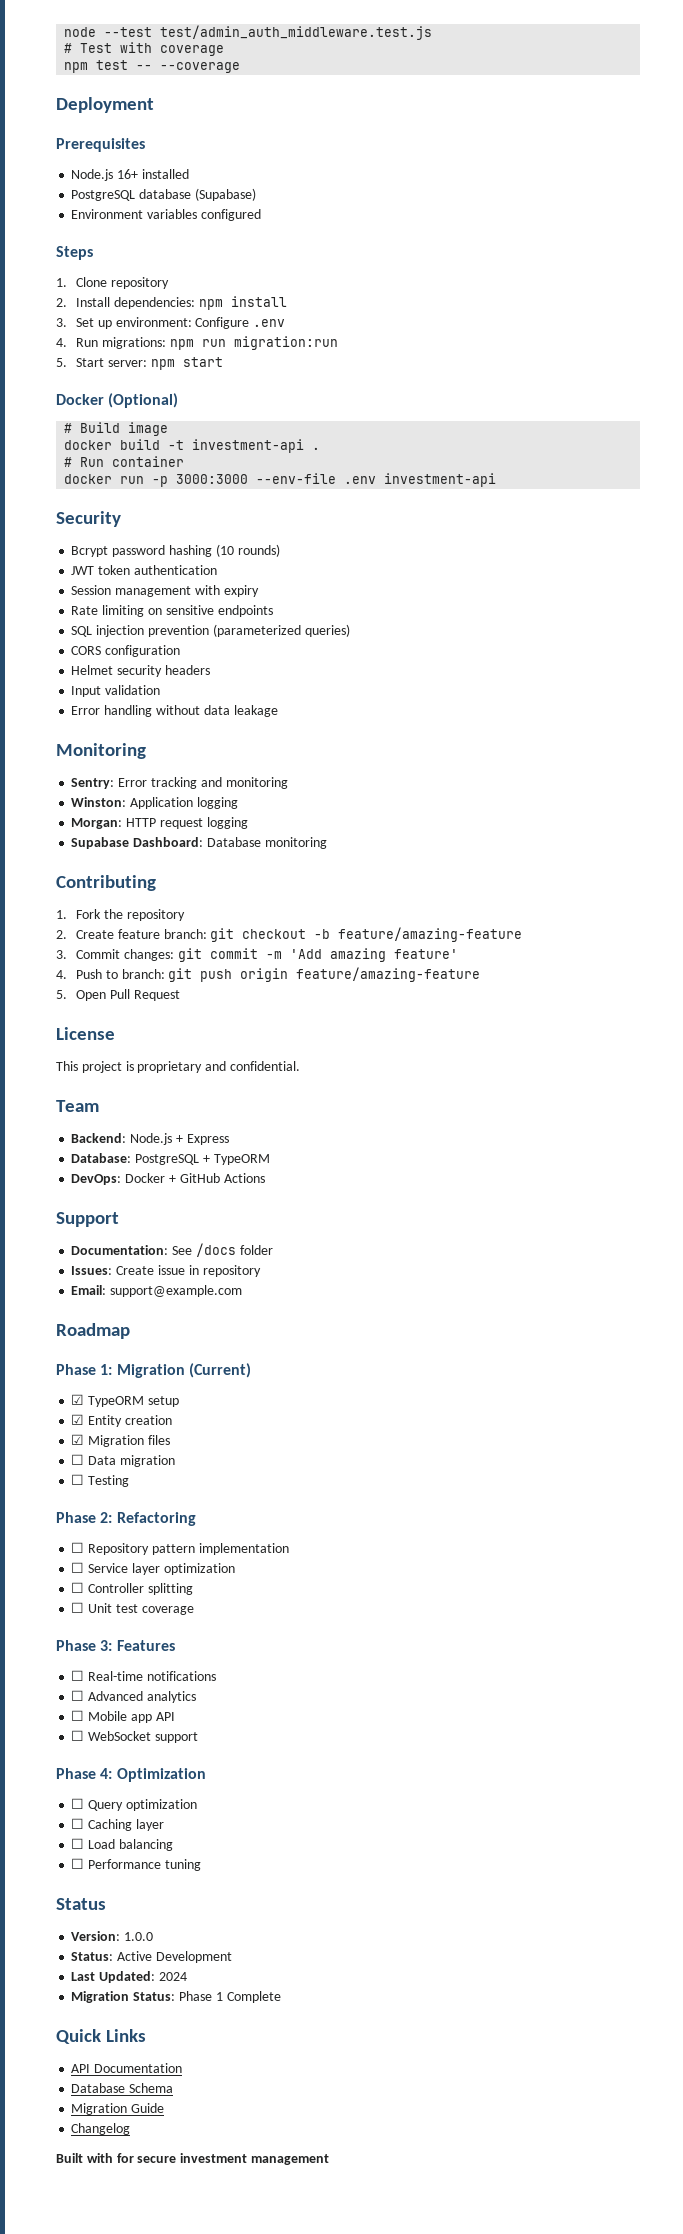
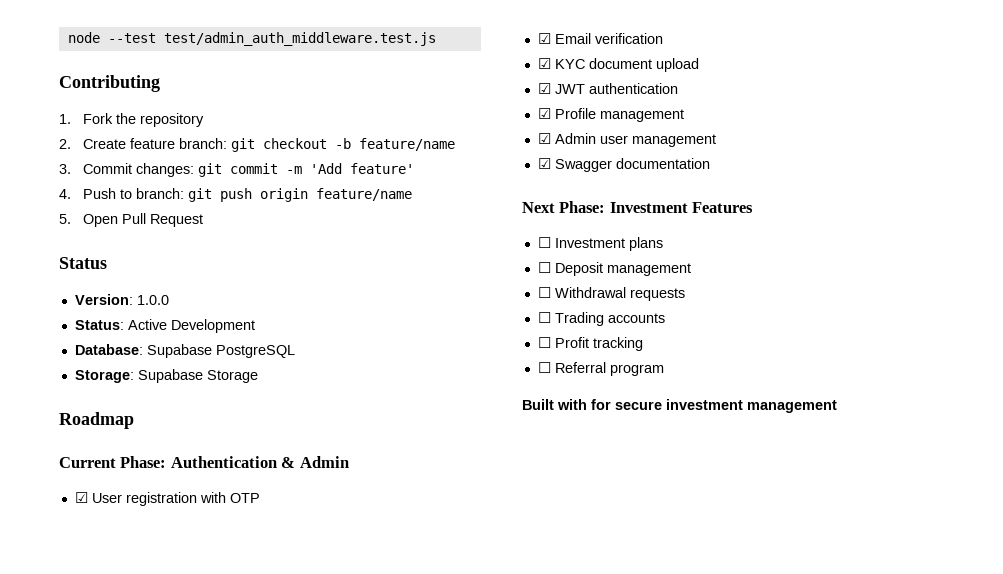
[64,42,225,56] [64,60,241,73] [56,97,154,113] [56,138,145,152] [71,169,189,181] [71,188,256,201] [71,209,261,221] [56,246,93,260] [56,277,169,289] [56,296,287,310] [56,317,286,329] [56,336,338,350] [56,357,223,370] [56,393,179,408] [64,422,169,436] [64,439,321,453] [64,456,185,467] [64,473,497,487] [56,511,121,527] [71,544,280,557] [71,565,217,575] [71,585,259,597] [71,605,273,617] [71,624,350,637] [71,645,181,657] [71,665,210,677] [71,685,161,697] [71,705,278,717] [56,743,146,759] [71,777,288,789] [71,797,238,809] [71,817,248,829] [71,837,327,849] // # Test with coverage // npm test -- --coverage // Deployment // Prerequisites // Node.js 16+ installed // PostgreSQL database (Supabase) // Environment variables configured // Steps // 1. Clone repository // 2. Install dependencies: npm install // 3. Set up environment: Configure .env // 4. Run migrations: npm run migration:run // 5. Start server: npm start // Docker (Optional) // # Build image // docker build -t investment-api . // # Run container // docker run -p 3000:3000 --env-file .env investment-api // Security // Bcrypt password hashing (10 rounds) // JWT token authentication // Session management with expiry // Rate limiting on sensitive endpoints // SQL injection prevention (parameterized queries) // CORS configuration // Helmet security headers // Input validation // Error handling without data leakage // Monitoring // Sentry: Error tracking and monitoring // Winston: Application logging // Morgan: HTTP request logging // Supabase Dashboard: Database monitoring -> (436, 39) none
[338,927,523,942] feature/amazing-feature -> [359,138,456,151] feature/name
[329,948,386,962] amazing -> (343, 168) none
[296,967,481,982] feature/amazing-feature -> [316,188,413,201] feature/name
[56,1027,115,1040] [56,1061,300,1073] [56,1100,99,1112] [71,1133,229,1145] [71,1153,270,1165] [71,1173,265,1185] [56,1212,119,1227] [71,1243,273,1257] [71,1265,261,1277] [71,1285,243,1297] [56,1323,130,1339] [56,1363,251,1378] [71,1394,179,1407] [71,1414,172,1427] [71,1434,170,1447] [71,1454,175,1467] [71,1474,130,1487] [56,1512,196,1526] [71,1542,289,1555] [71,1562,235,1575] [71,1582,193,1595] [71,1602,194,1615] [56,1640,175,1651] [71,1670,216,1681] [71,1690,196,1703] [71,1710,175,1723] [71,1730,198,1743] [56,1768,206,1782] [71,1798,197,1811] [71,1818,164,1831] [71,1838,173,1851] [71,1858,201,1871] // License // This project is proprietary and confidential. // Team // Backend: Node.js + Express // Database: PostgreSQL + TypeORM // DevOps: Docker + GitHub Actions // Support // Documentation: See /docs folder // Issues: Create issue in repository // Email: support@example.com // Roadmap // Phase 1: Migration (Current) // ☑ TypeORM setup // ☑ Entity creation // ☑ Migration files // ☐ Data migration // ☐ Testing // Phase 2: Refactoring // ☐ Repository pattern implementation // ☐ Service layer optimization // ☐ Controller splitting // ☐ Unit test coverage // Phase 3: Features // ☐ Real-time notifications // ☐ Advanced analytics // ☐ Mobile app API // ☐ WebSocket support // Phase 4: Optimization // ☐ Query optimization // ☐ Caching layer // ☐ Load balancing // ☐ Performance tuning -> (204, 220) none
[71,1971,187,1983] [71,1991,281,2003] [56,2029,147,2044] [71,2063,183,2073] [71,2083,174,2093] [71,2103,165,2115] [71,2123,131,2135] Last Updated: 2024 // Migration Status: Phase 1 Complete // Quick Links // API Documentation // Database Schema // Migration Guide // Changelog -> [74,344,295,358] [74,369,258,383] [59,412,134,429] [59,456,349,468] [74,492,260,506] [537,33,663,44] [537,58,699,72] [537,83,678,94] [537,108,684,122] [537,133,716,147] [537,158,710,172] [522,201,754,213] [537,237,663,251] [537,262,691,276] [537,287,685,301] [537,312,665,326] [537,337,643,351] [537,362,664,376] Database: Supabase PostgreSQL // Storage: Supabase Storage // Roadmap // Current Phase: Authentication & Admin // ☑ User registration with OTP // ☑ Email verification // ☑ KYC document upload // ☑ JWT authentication // ☑ Profile management // ☑ Admin user management // ☑ Swagger documentation // Next Phase: Investment Features // ☐ Investment plans // ☐ Deposit management // ☐ Withdrawal requests // ☐ Trading accounts // ☐ Profit tracking // ☐ Referral program

